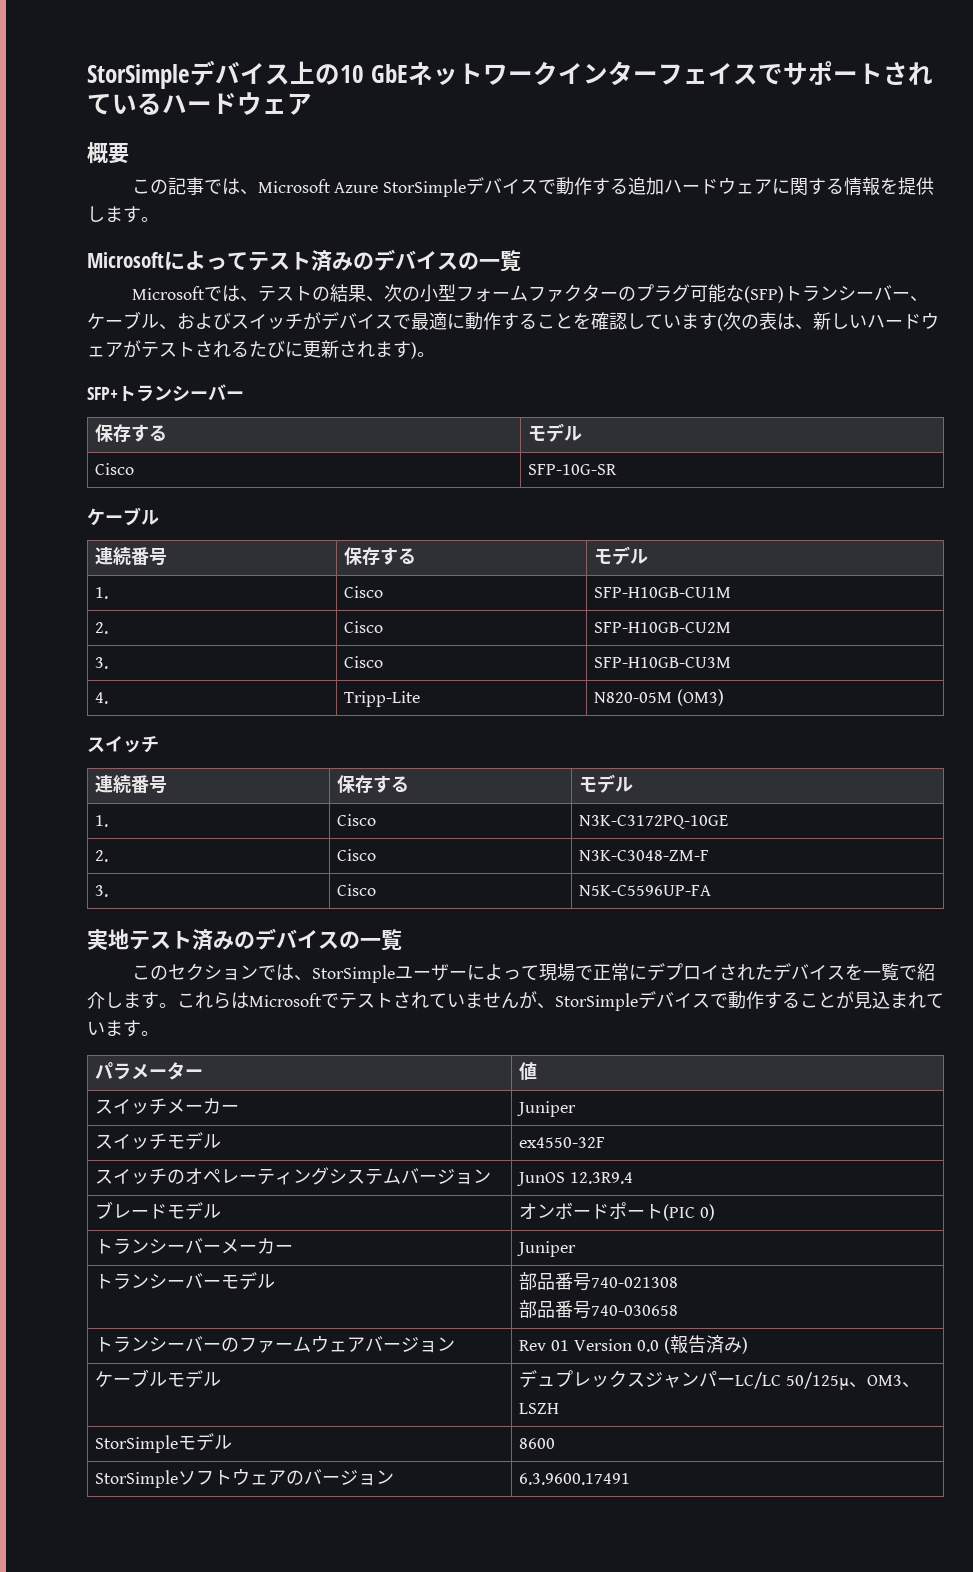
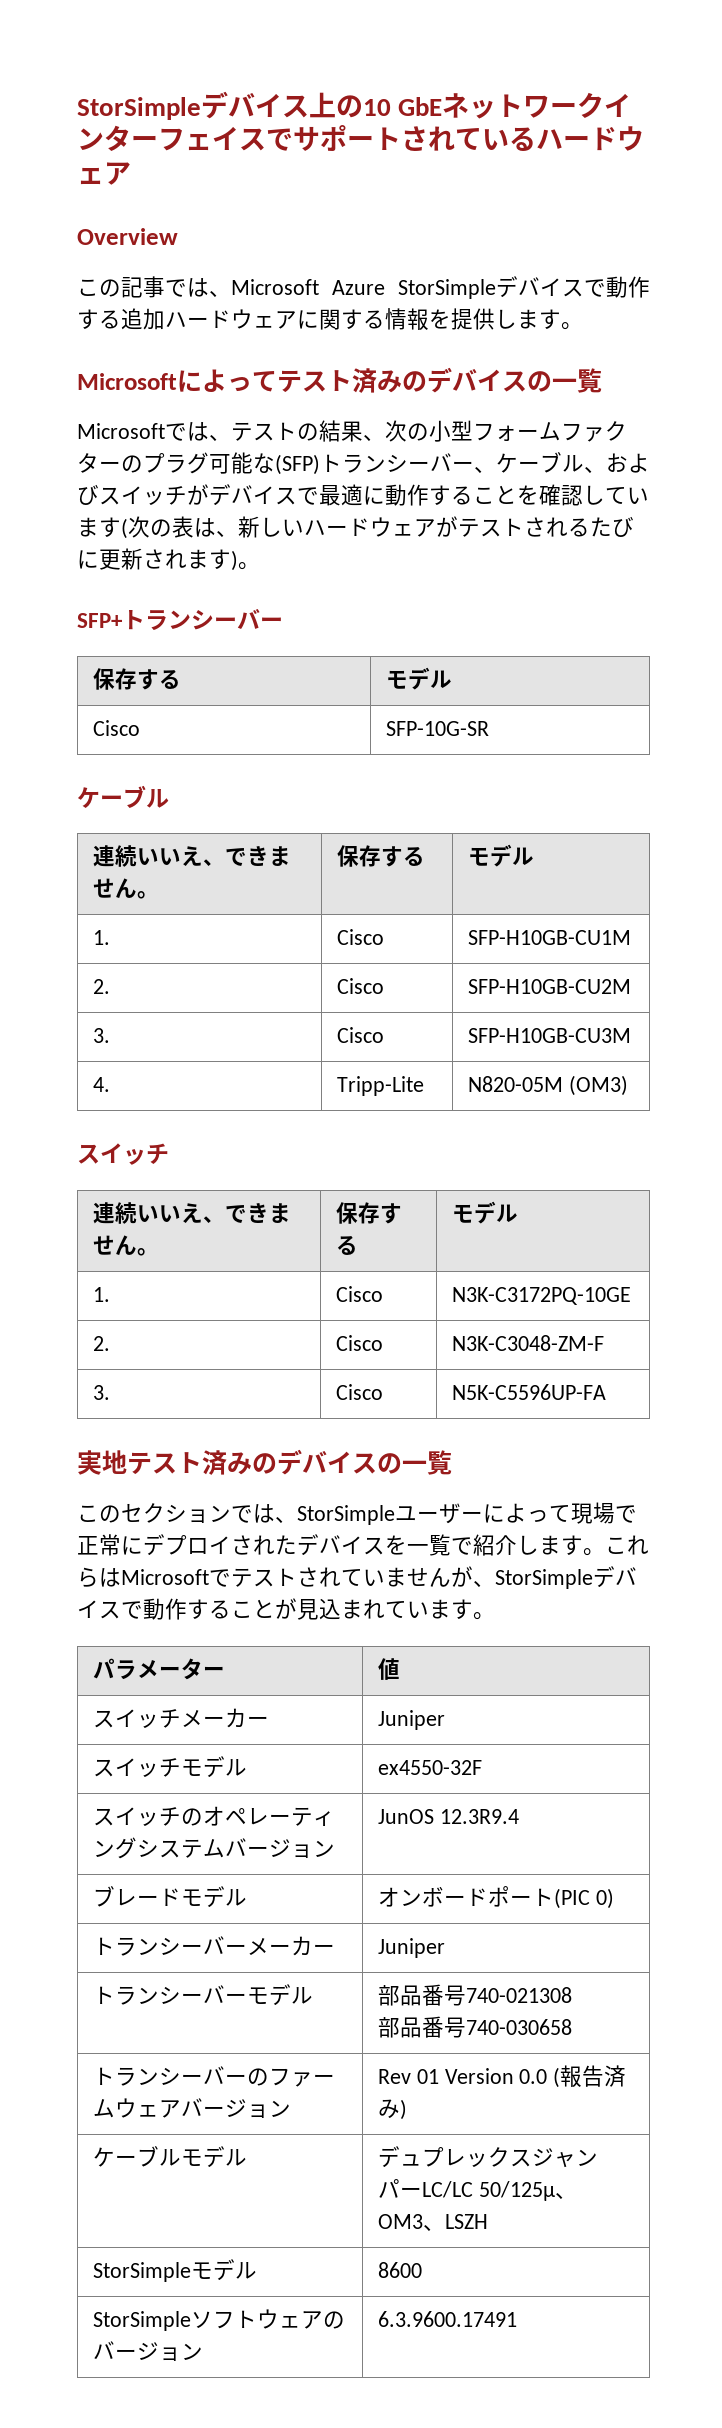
[87,142,129,164] 概要 -> [77,228,178,245] Overview
[131,547,168,566] 番号 -> [137,846,292,866] [93,878,160,899] いいえ、できません。
[131,775,168,794] 番号 -> [137,1203,292,1223] [93,1235,160,1256] いいえ、できません。

